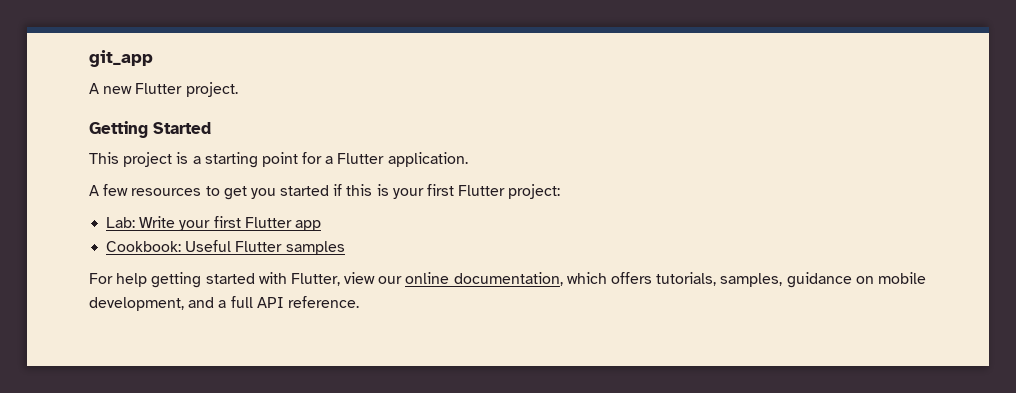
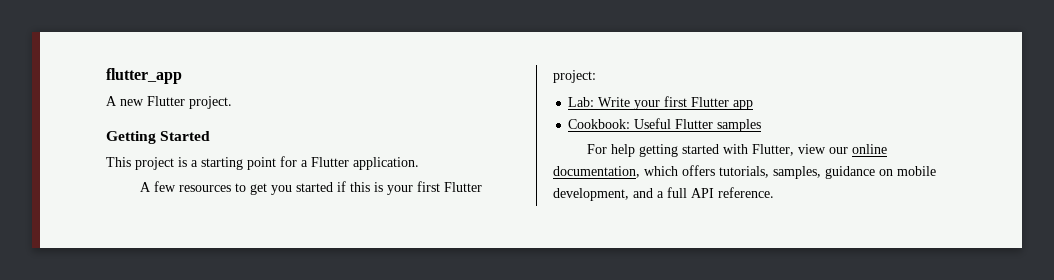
[89,50,153,67] git_app -> [106,68,182,84] flutter_app

